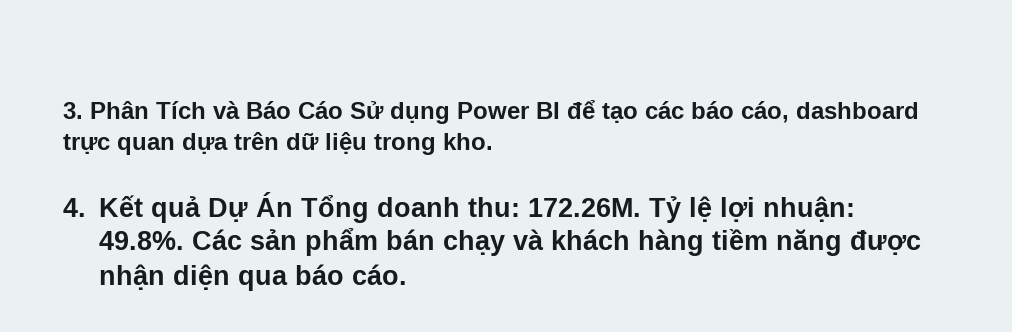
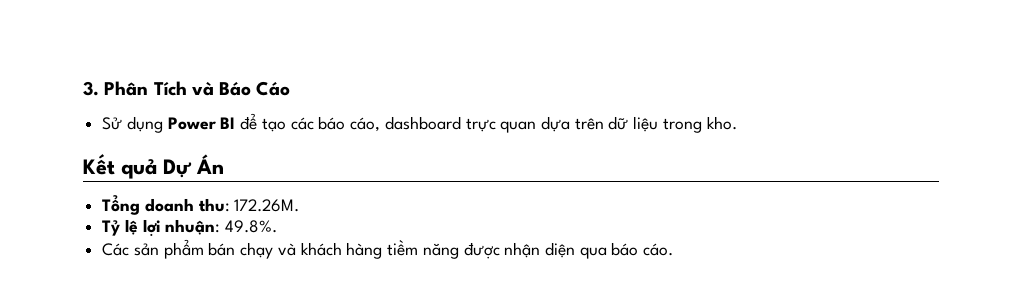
(343, 110) none -> (291, 88) //
[63,198,86,217] 4. -> (737, 123) none
(294, 204) none -> (224, 164) //
(642, 207) none -> (300, 205) //
(185, 240) none -> (278, 226) //

